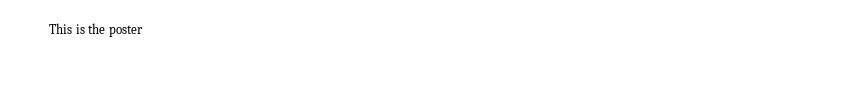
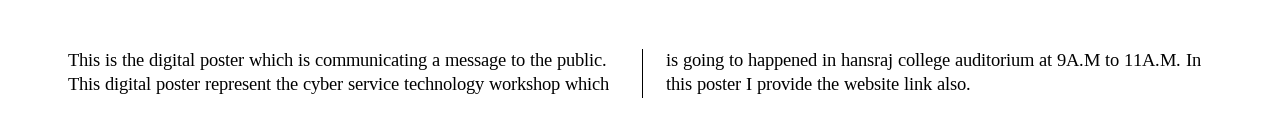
[108,25,143,37] poster -> [149,53,607,70] [68,77,609,94] [666,53,1201,70] [666,77,971,94] digital poster which is communicating a message to the public. This digital poster represent the cyber service technology workshop which is going to happened in hansraj college auditorium at 9A.M to 11A.M. In this poster I provide the website link also.

